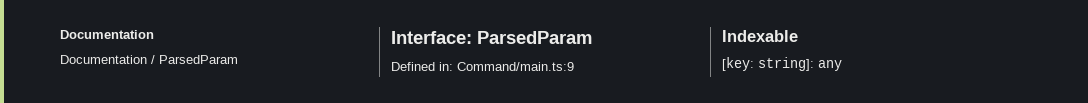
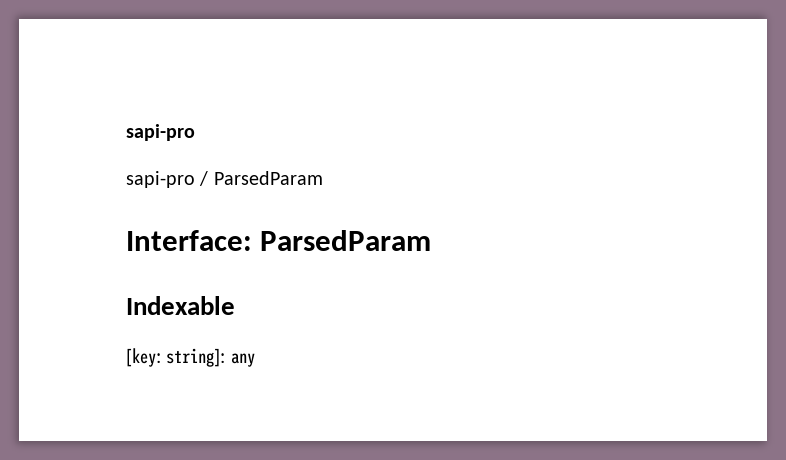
[60,30,154,39] [60,55,147,64] Documentation // Documentation -> [126,124,195,141] [126,171,195,188] sapi-pro // sapi-pro
[391,62,574,71] // Defined in: Command/main.ts:9 -> (432, 240) none

